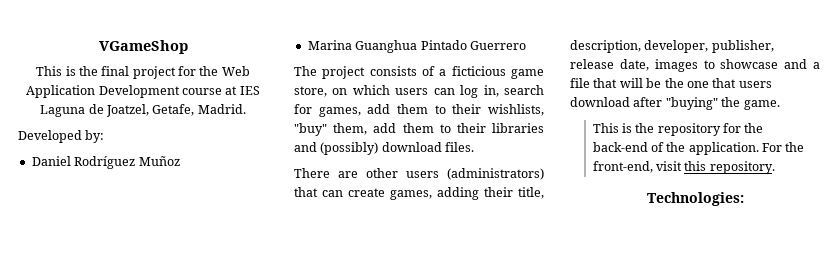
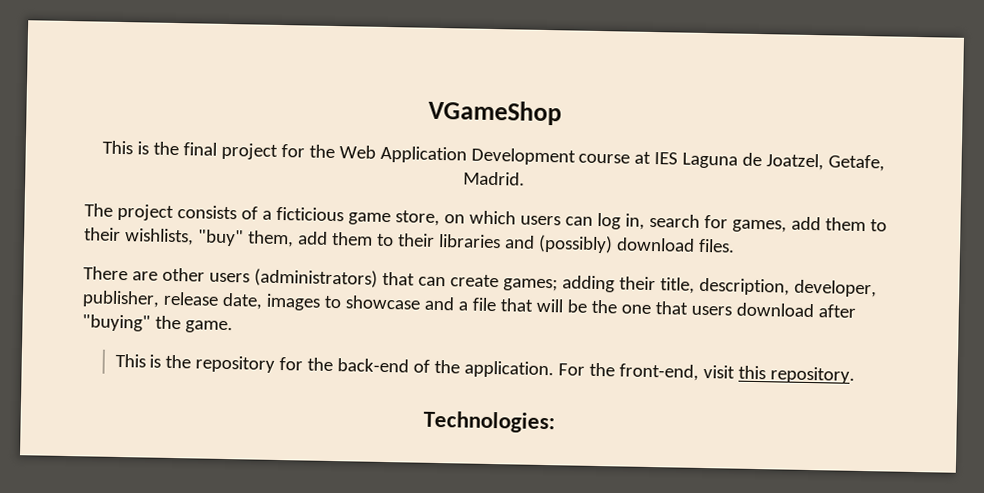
[18,130,105,143] [31,156,180,169] [307,40,526,53] // Developed by: // Daniel Rodríguez Muñoz // Marina Guanghua Pintado Guerrero -> (525, 178) none
[390,190,432,200] games, -> [502,278,558,292] games;

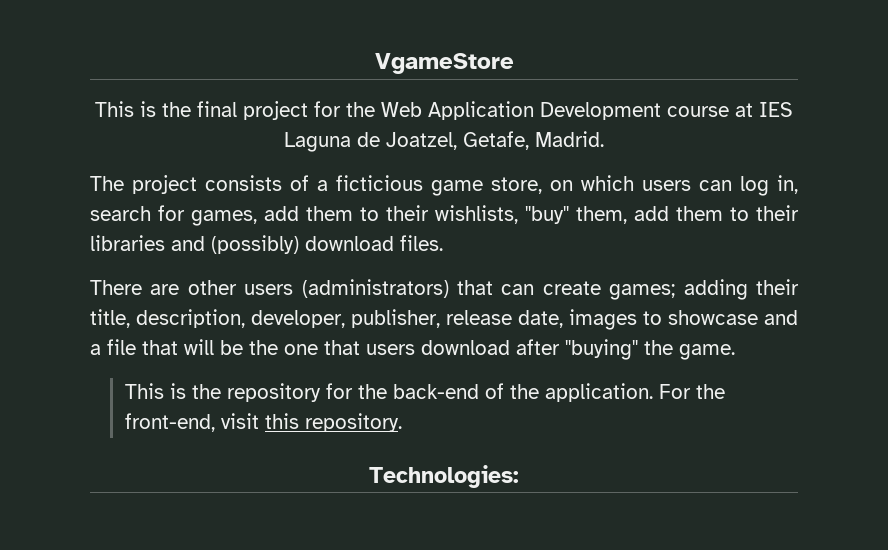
[427,99,562,126] VGameShop -> [374,53,514,74] VgameStore

